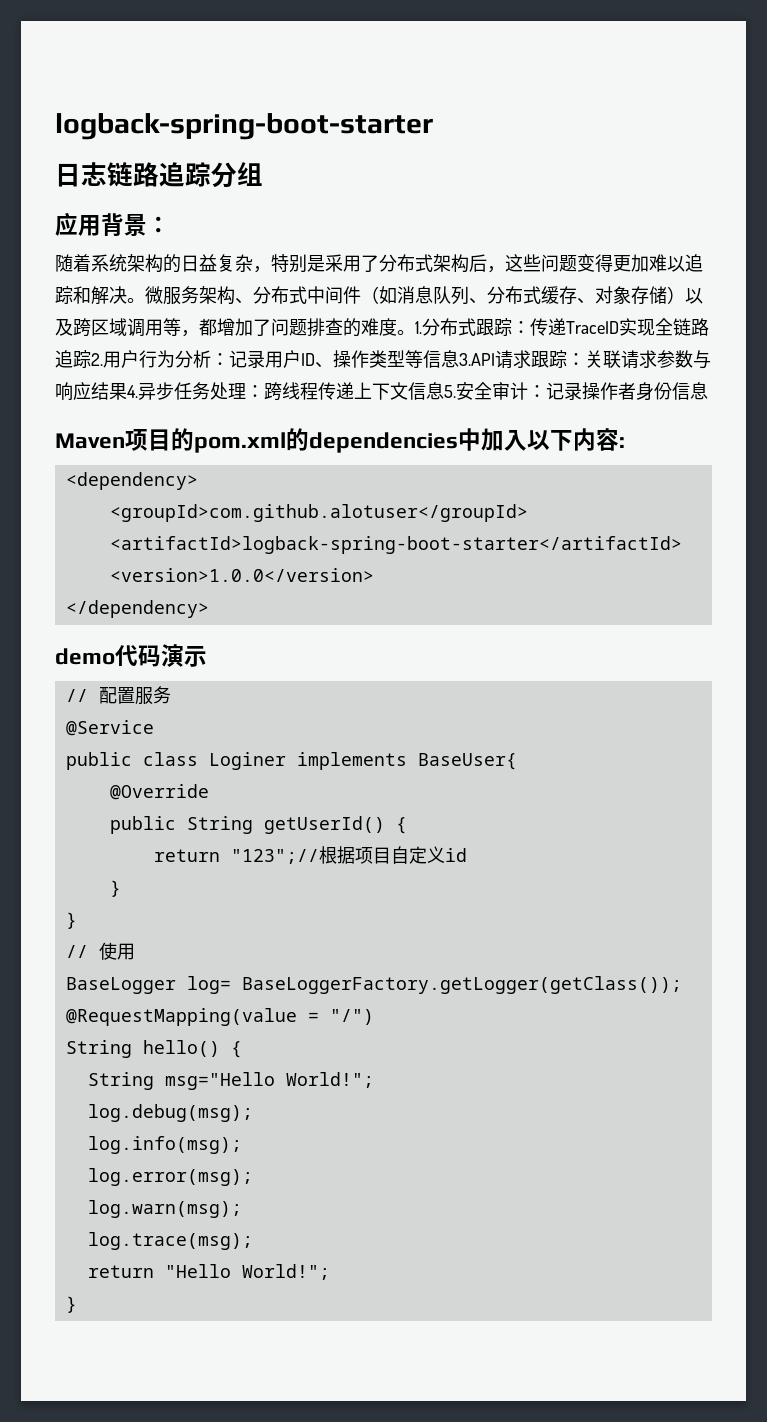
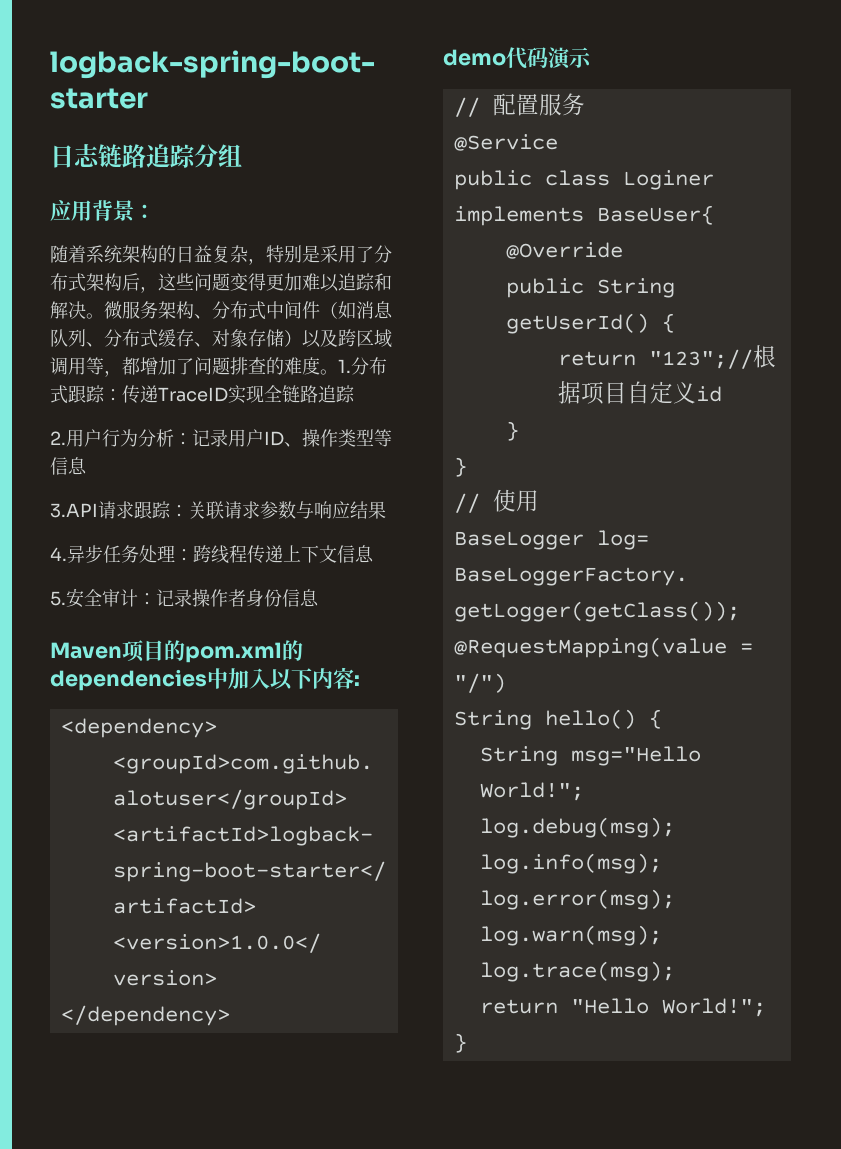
(91, 359) none -> (355, 394) //
(459, 359) none -> (87, 466) //
(127, 391) none -> (386, 510) //
(444, 391) none -> (374, 554) //

